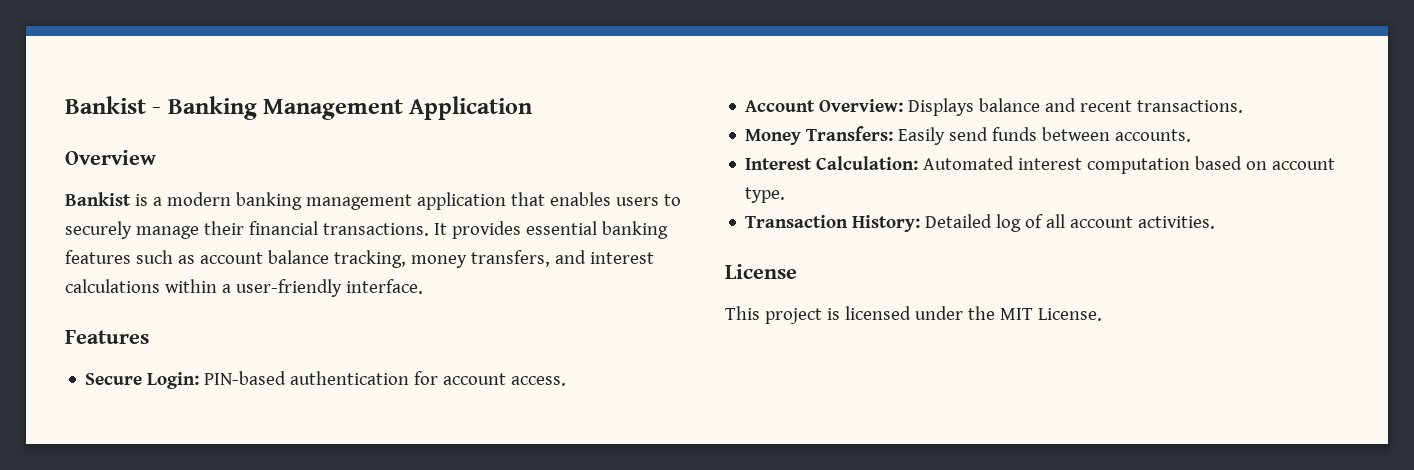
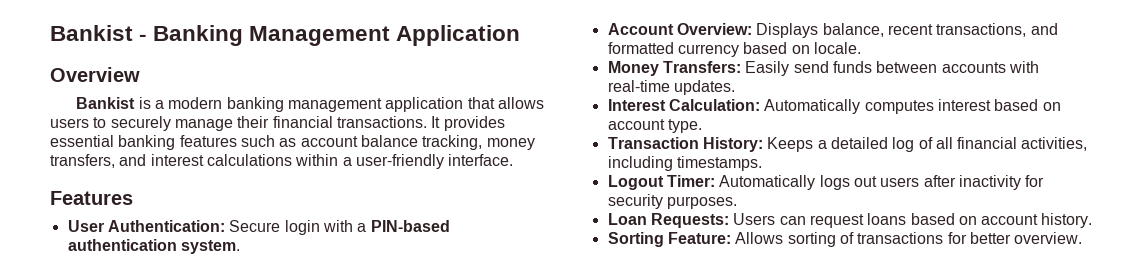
[549,192,611,206] enables -> [497,97,544,109] allows
[85,371,567,389] [745,98,1244,116] Secure Login: PIN-based authentication for account access. // Account Overview: Displays balance and recent transactions. -> [67,220,450,235] [67,239,240,254] [607,23,1058,38] [607,42,861,57] User Authentication: Secure login with a PIN-based authentication system. // Account Overview: Displays balance, recent transactions, and formatted currency based on locale.
[1115,129,1192,142] accounts. -> [941,61,1039,73] [607,80,735,95] accounts with real-time updates.
[923,156,1191,174] Automated interest computation -> [764,99,991,114] Automatically computes interest
[925,214,1216,232] [725,264,797,279] [725,306,1102,324] Detailed log of all account activities. // License // This project is licensed under the MIT License. -> [767,137,1088,152] [607,156,762,171] [607,175,1045,190] [607,194,737,209] [607,213,1093,228] [607,232,1083,247] Keeps a detailed log of all financial activities, including timestamps. // Logout Timer: Automatically logs out users after inactivity for security purposes. // Loan Requests: Users can request loans based on account history. // Sorting Feature: Allows sorting of transactions for better overview.

